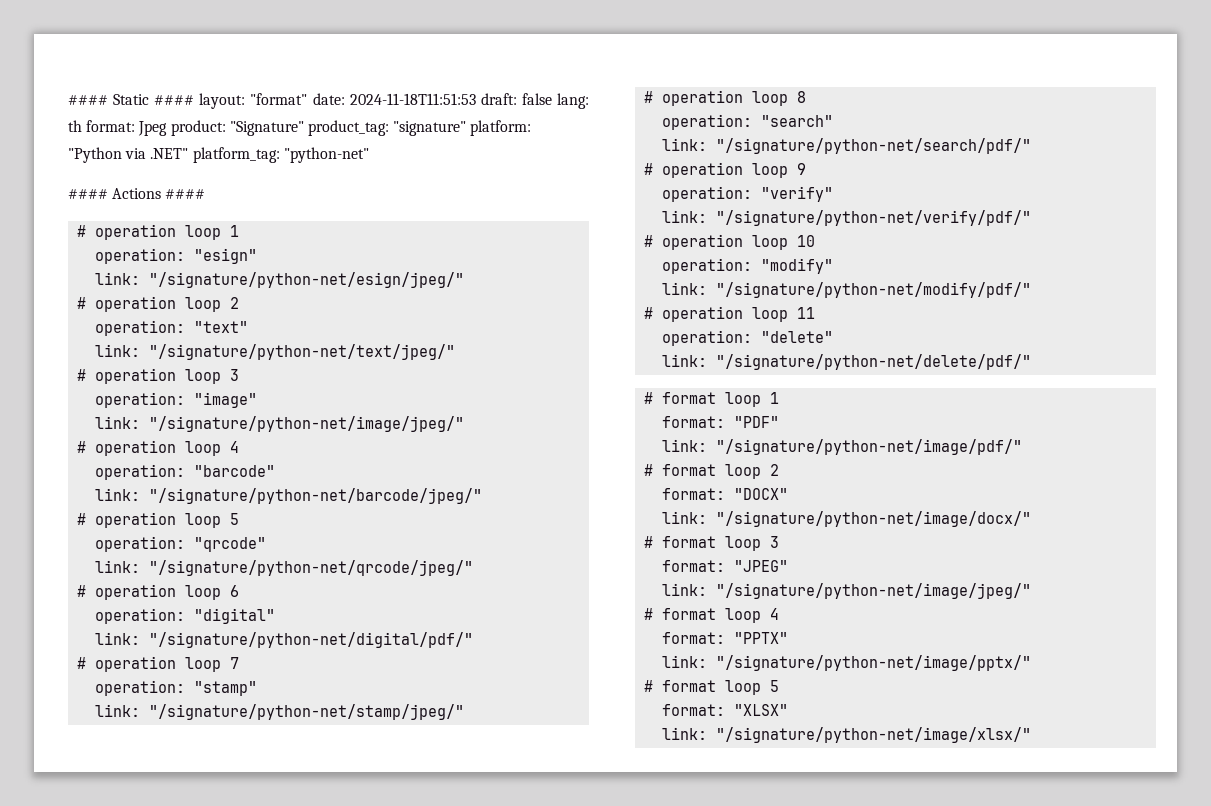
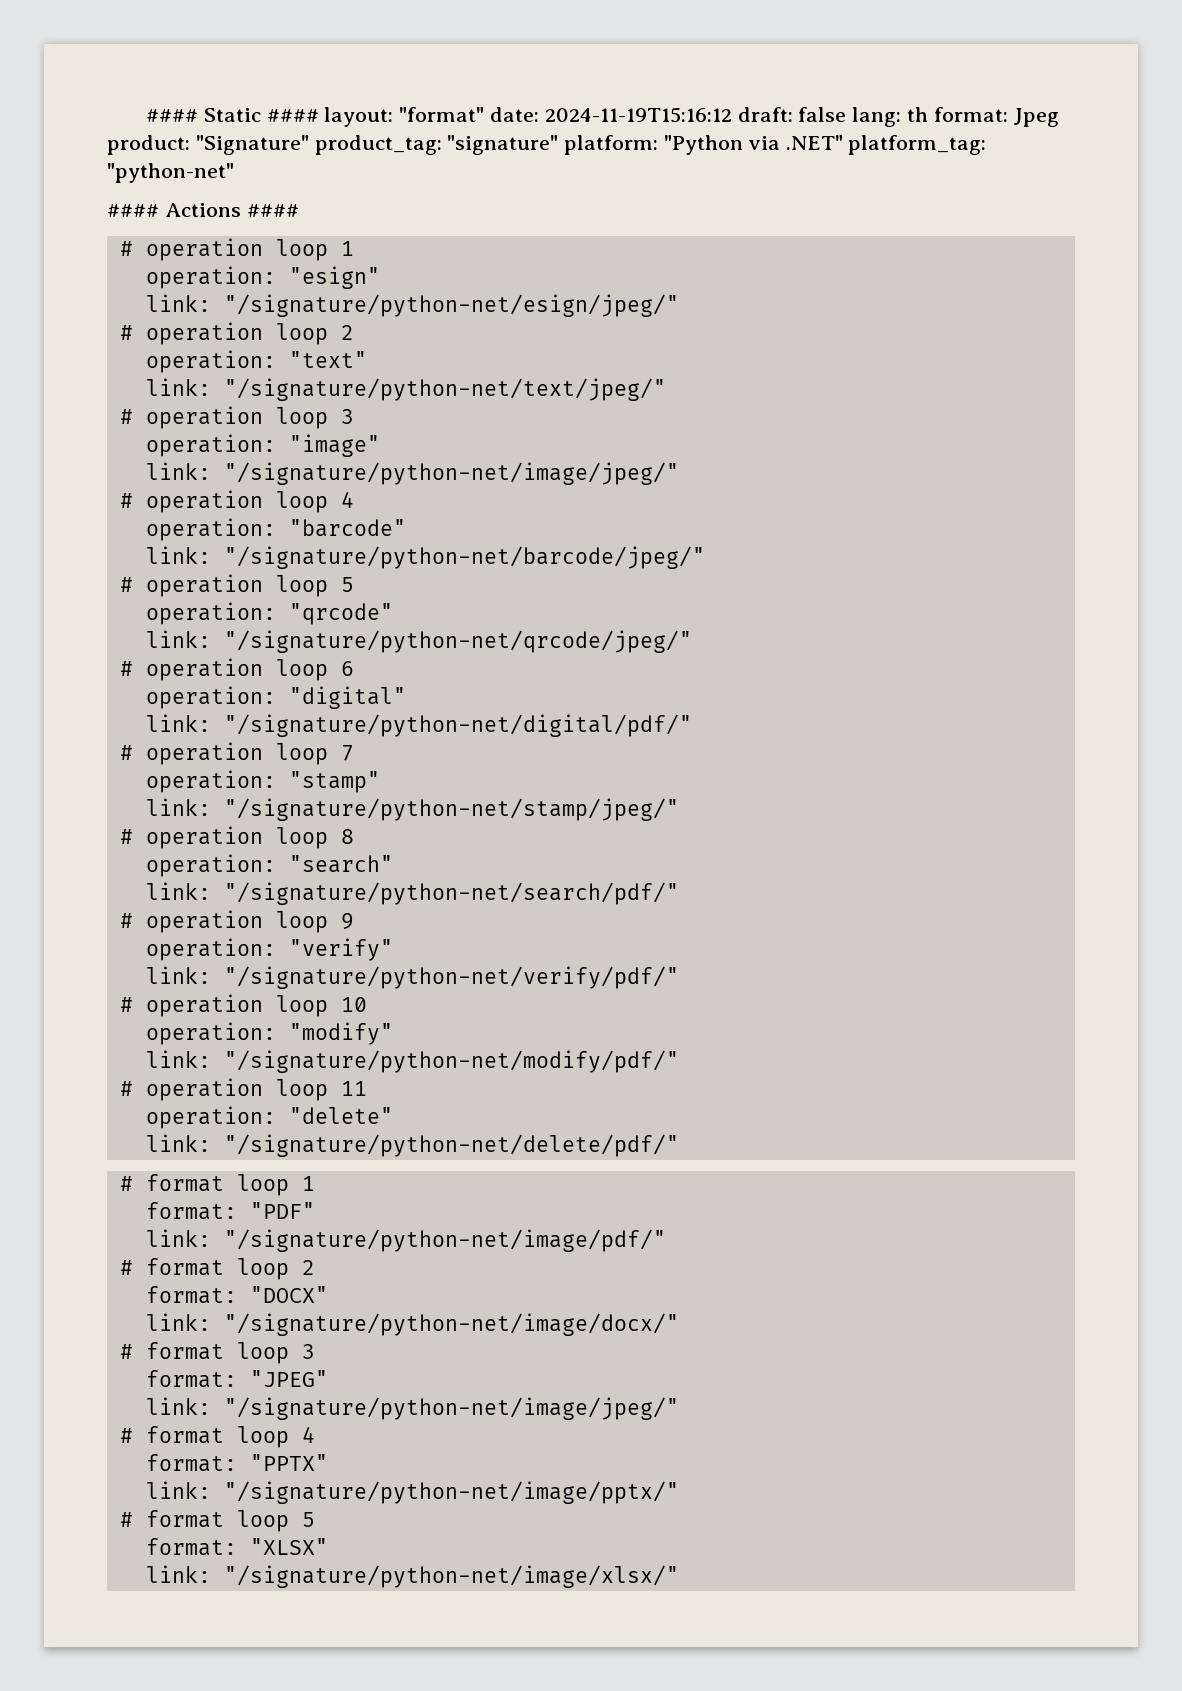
[349,93,476,105] 2024-11-18T11:51:53 -> [544,107,732,123] 2024-11-19T15:16:12

